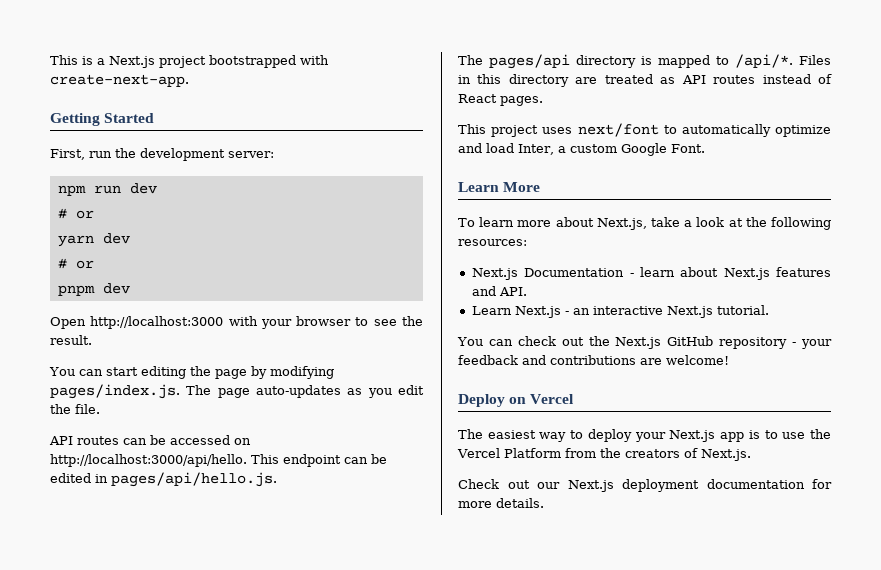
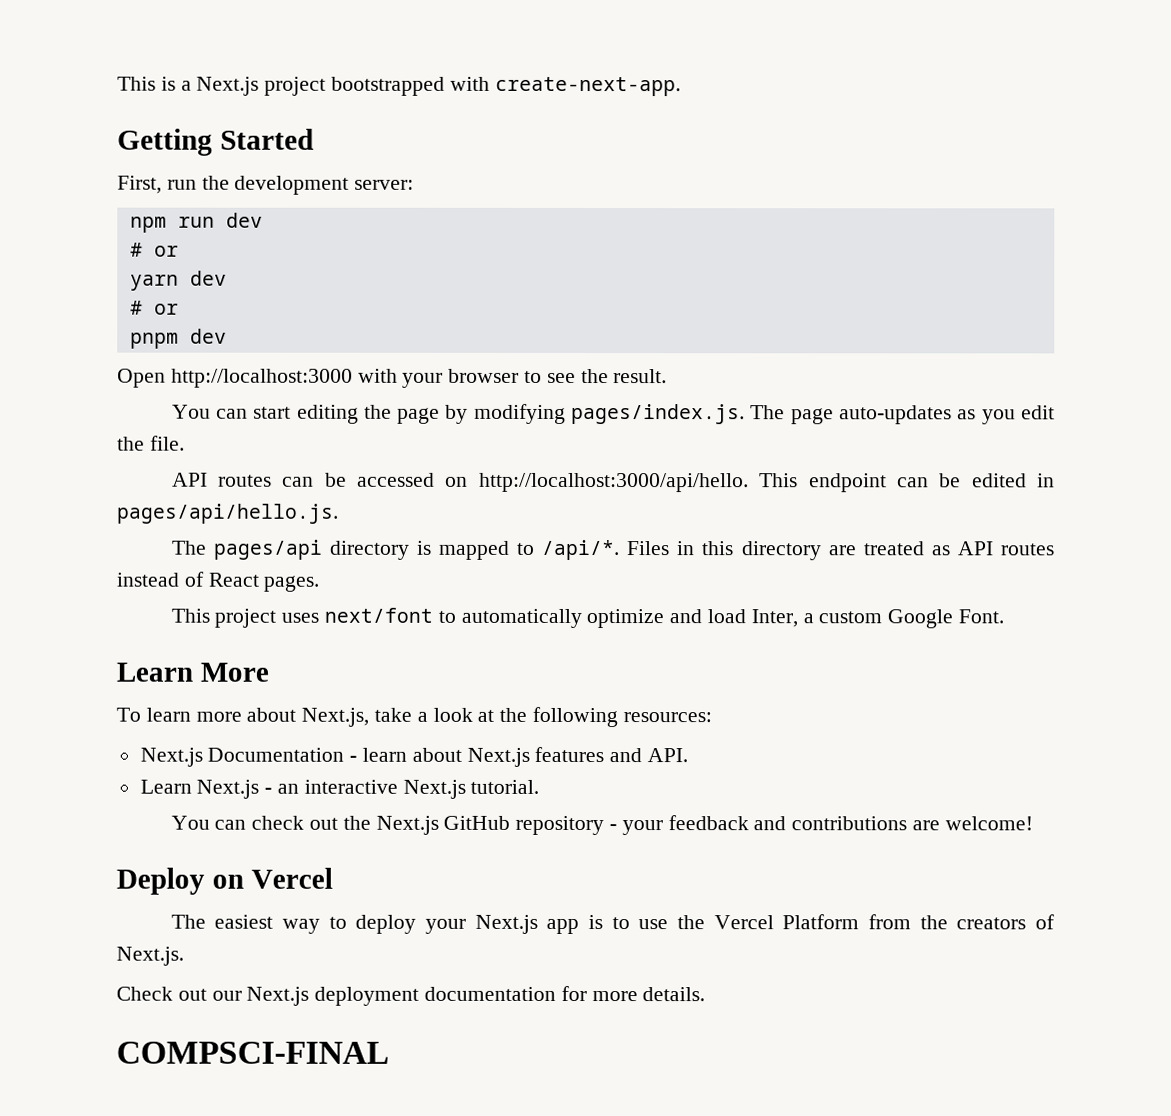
(544, 503) none -> [116,1041,389,1064] // COMPSCI-FINAL

